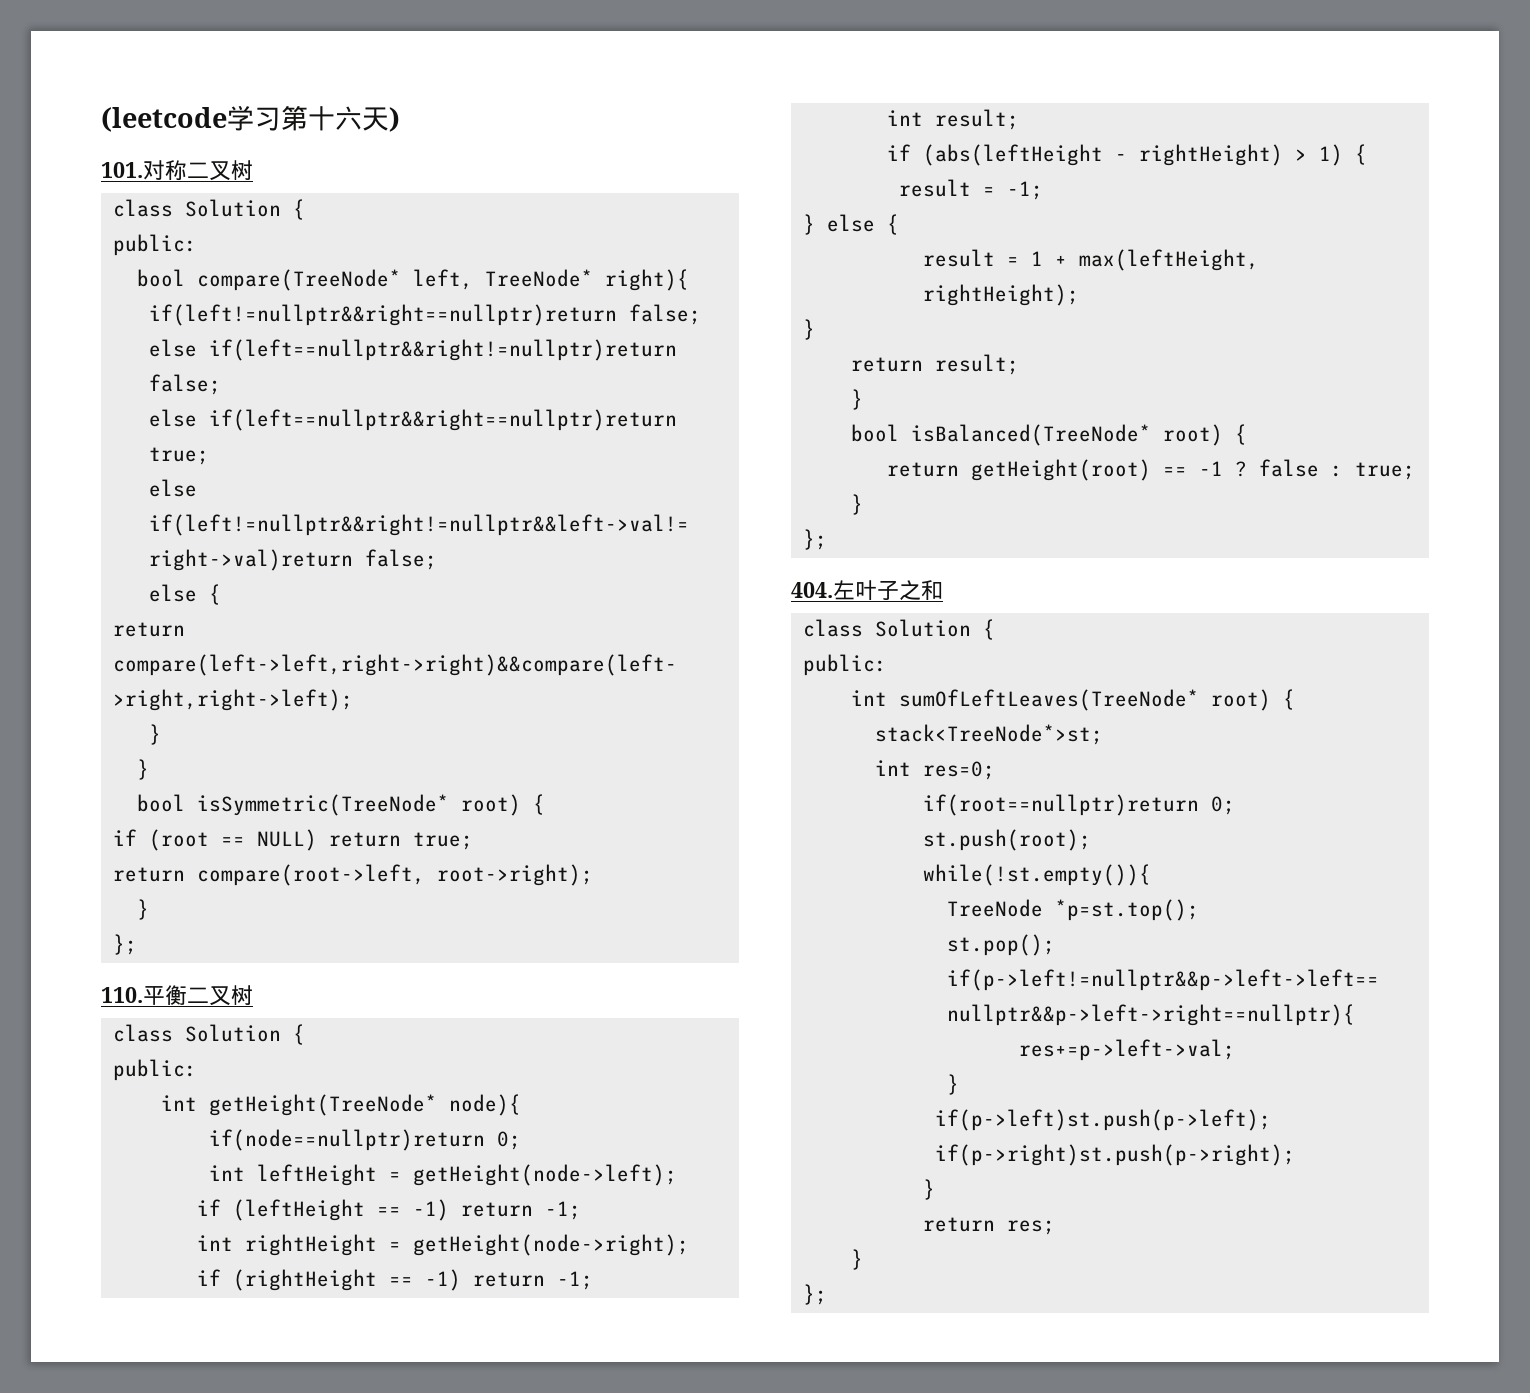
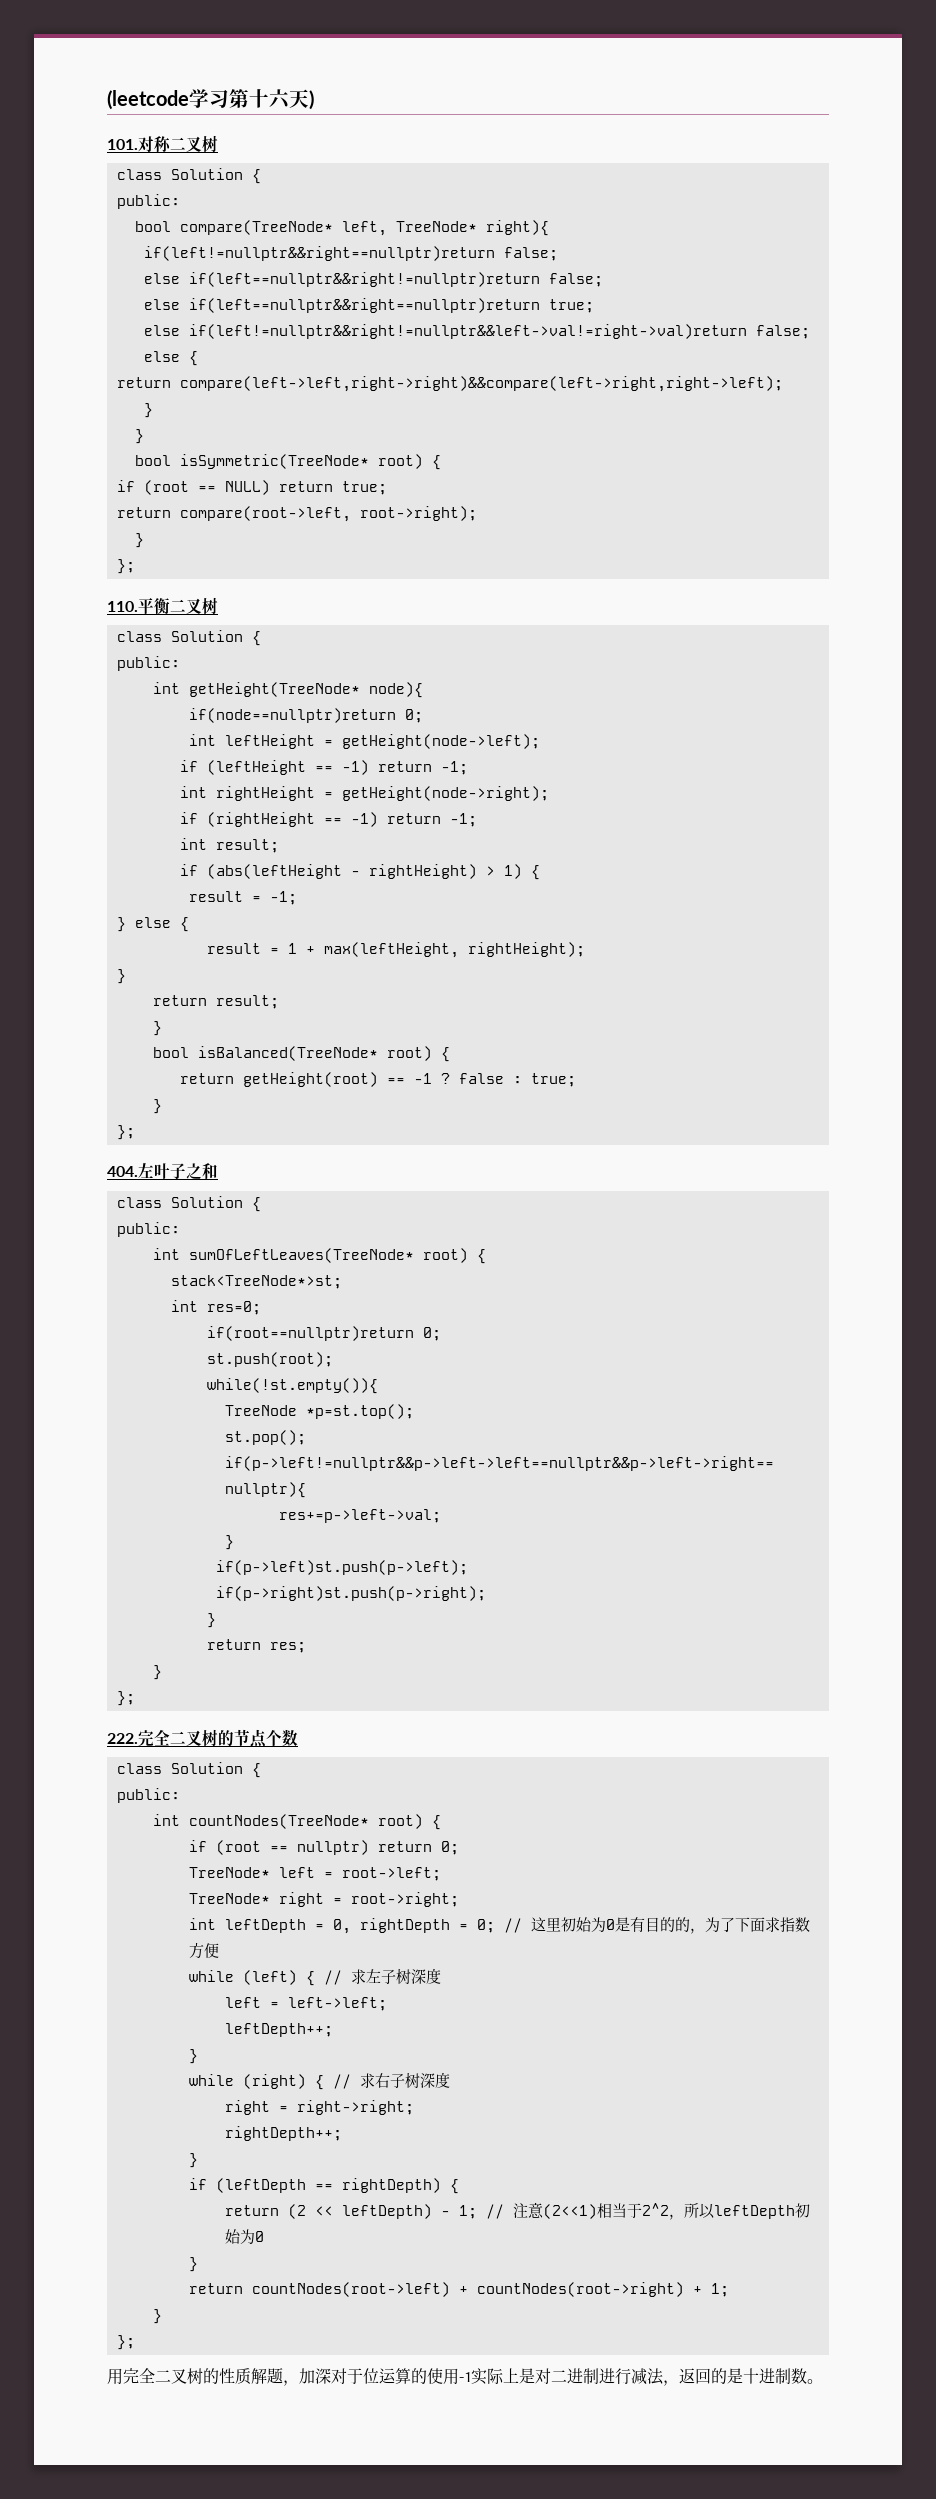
(827, 1294) none -> [107,1729,298,1747] [116,1762,261,1778] [116,1788,180,1803] [152,1814,441,1830] [188,1840,459,1855] [188,1867,441,1881] [188,1892,459,1907] [188,1917,810,1934] [188,1942,219,1959] [188,1968,441,1986] [224,1997,387,2011] [224,2023,333,2037] [188,2049,198,2064] [188,2072,450,2090] [224,2100,414,2115] [224,2126,342,2141] [188,2153,198,2168] [188,2178,459,2194] [224,2202,810,2220] [224,2229,264,2244] [188,2257,198,2272] [188,2282,729,2297] [152,2309,162,2324] [116,2335,135,2350] [107,2368,823,2386] // 222.完全二叉树的节点个数 // class Solution { // public: // int countNodes(TreeNode* root) { // if (root == nullptr) return 0; // TreeNode* left = root->left; // TreeNode* right = root->right; // int leftDepth = 0, rightDepth = 0; // 这里初始为0是有目的的，为了下面求指数方便 // while (left) { // 求左子树深度 // left = left->left; // leftDepth++; // } // while (right) { // 求右子树深度 // right = right->right; // rightDepth++; // } // if (leftDepth == rightDepth) { // return (2 << leftDepth) - 1; // 注意(2<<1)相当于2^2，所以leftDepth初始为0 // } // return countNodes(root->left) + countNodes(root->right) + 1; // } // }; // 用完全二叉树的性质解题，加深对于位运算的使用-1实际上是对二进制进行减法，返回的是十进制数。

